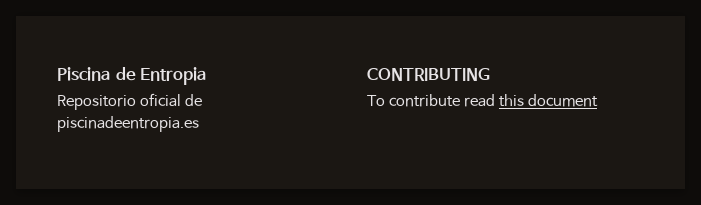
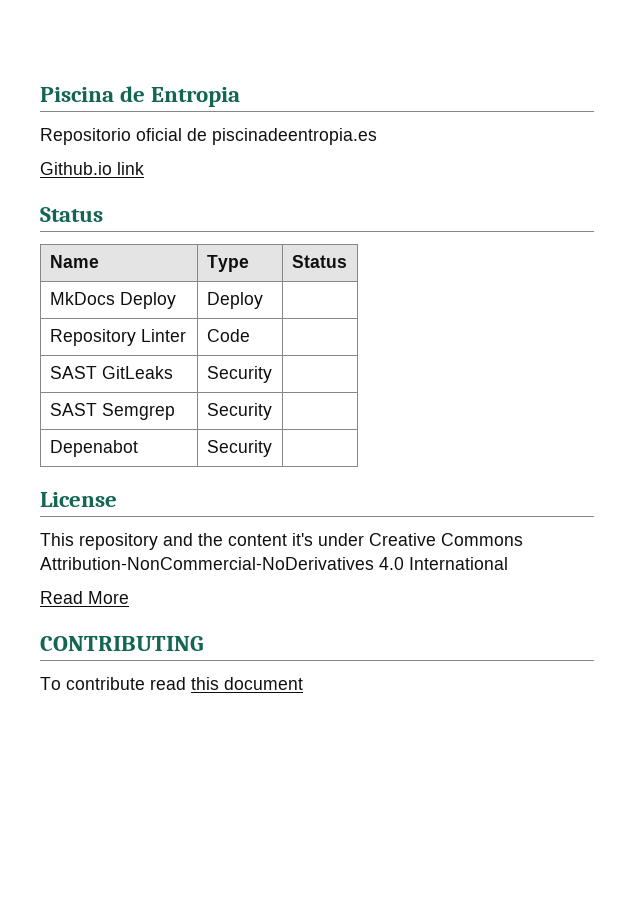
(199, 124) none -> [40,162,144,175] [40,207,103,222] [49,255,99,268] [206,255,249,272] [291,255,347,268] [49,292,176,309] [206,292,263,309] [49,329,186,346] [206,329,250,342] [49,366,173,379] [206,366,272,383] [49,403,175,420] [206,403,272,420] [49,440,138,457] [206,440,272,457] [40,492,117,507] [40,533,523,550] [40,557,508,570] [40,591,129,604] // Github.io link // Status // Name | Type | Status // MkDocs Deploy | Deploy | // Repository Linter | Code | // SAST GitLeaks | Security | // SAST Semgrep | Security | // Depenabot | Security | // License // This repository and the content it's under Creative Commons Attribution-NonCommercial-NoDerivatives 4.0 International // Read More

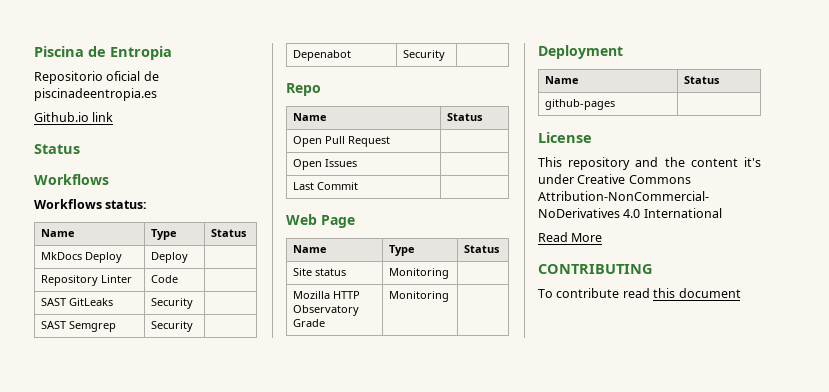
(103, 214) none -> [34,174,109,185] [34,199,148,209] // Workflows // Workflows status:
(272, 448) none -> [286,83,321,96] [293,113,328,121] [447,113,484,121] [293,136,391,147] [293,159,358,170] [293,182,359,190] [286,214,355,228] [293,245,328,253] [389,245,416,256] [464,245,501,253] [293,268,347,276] [389,268,450,279] [293,291,361,299] [293,305,360,316] [293,319,326,327] [389,291,450,302] [538,45,623,59] [545,76,580,84] [684,76,721,84] [545,99,616,110] // Repo // Name | Status // Open Pull Request | // Open Issues | // Last Commit | // Web Page // Name | Type | Status // Site status | Monitoring | // Mozilla HTTP Observatory Grade | Monitoring | // Deployment // Name | Status // github-pages |

